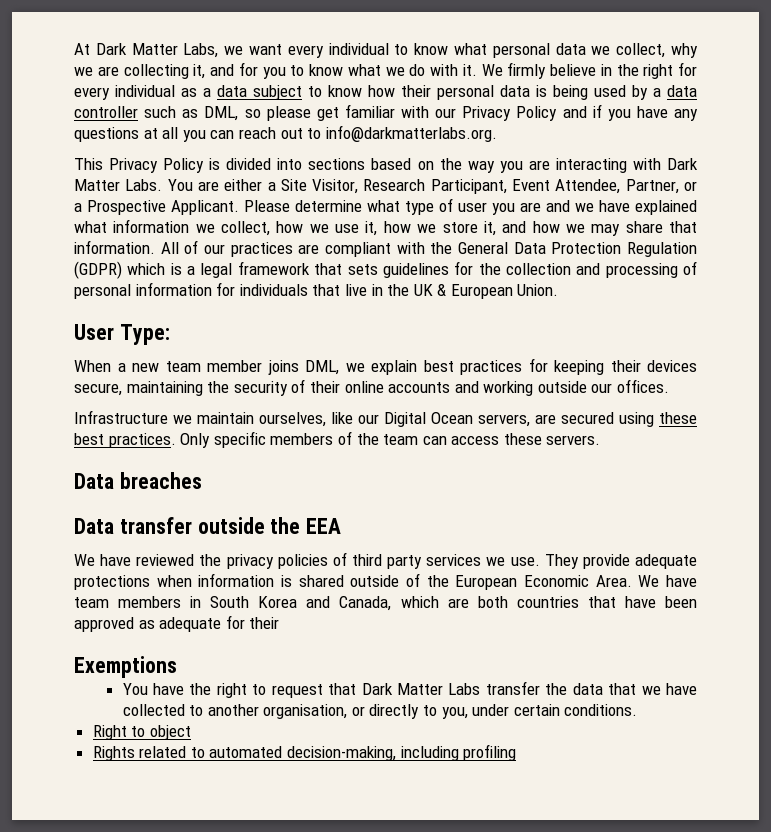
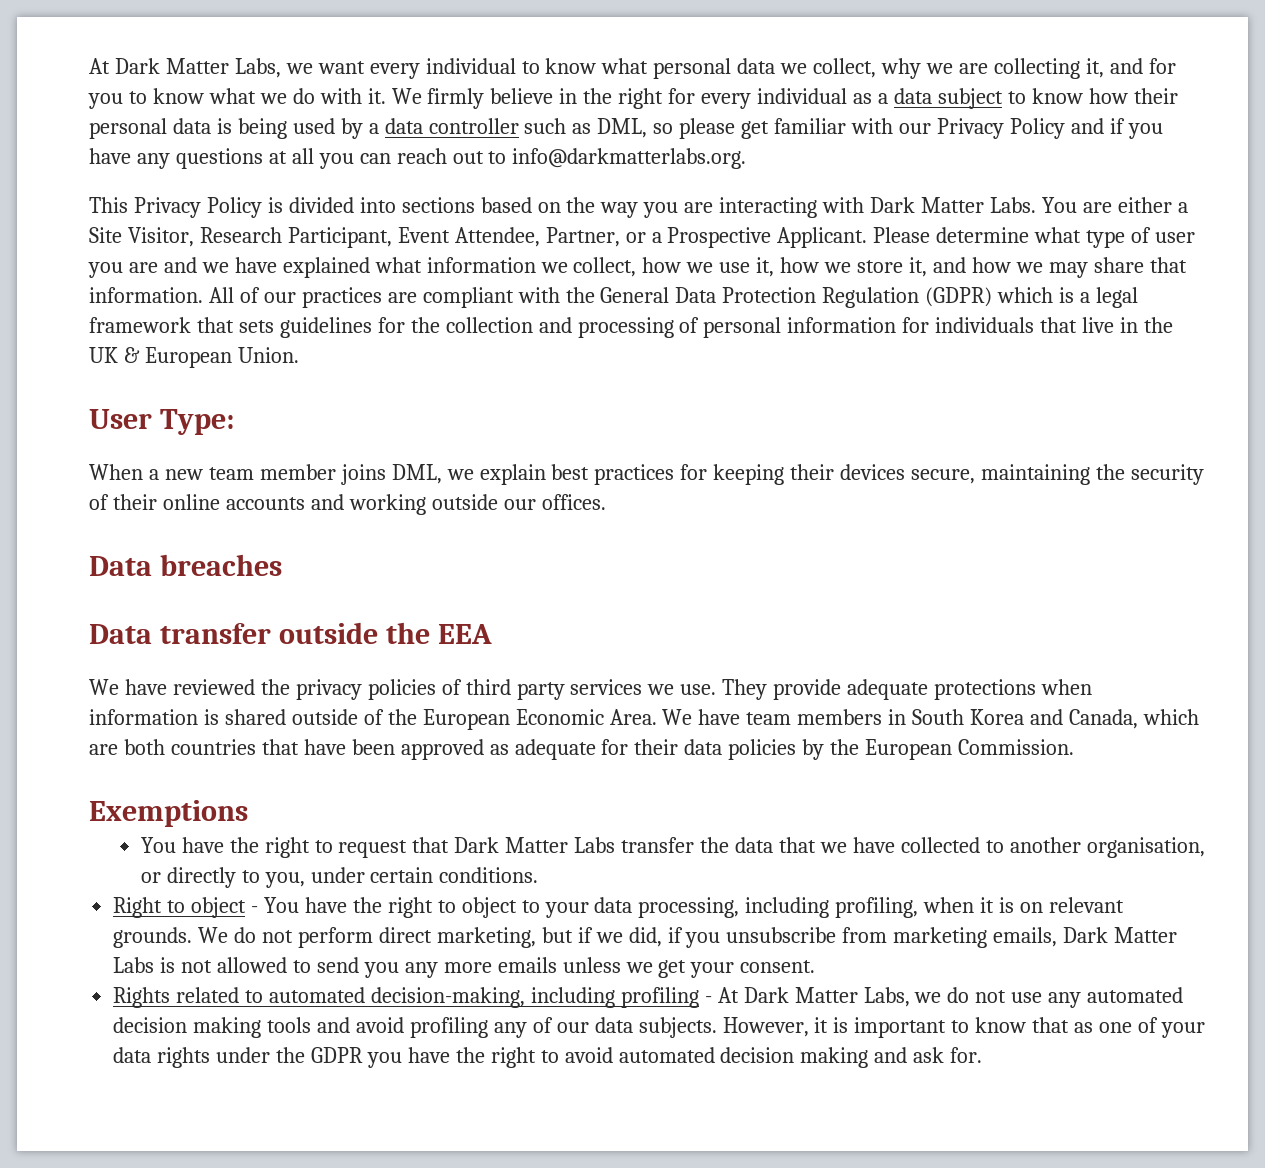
[74,410,697,427] [74,431,601,448] // Infrastructure we maintain ourselves, like our Digital Ocean servers, are secured using these best practices. Only specific members of the team can access these servers. -> (606, 502) none
(280, 623) none -> [684,739,1075,760] data policies by the European Commission.
(191, 732) none -> [251,897,1125,918] [113,927,1178,948] [113,957,816,978] - You have the right to object to your data processing, including profiling, when it is on relevant grounds. We do not perform direct marketing, but if we did, if you unsubscribe from marketing emails, Dark Matter Labs is not allowed to send you any more emails unless we get your consent.
(517, 752) none -> [704,987,1184,1008] [113,1017,1205,1038] [113,1047,983,1068] - At Dark Matter Labs, we do not use any automated decision making tools and avoid profiling any of our data subjects. However, it is important to know that as one of your data rights under the GDPR you have the right to avoid automated decision making and ask for.

